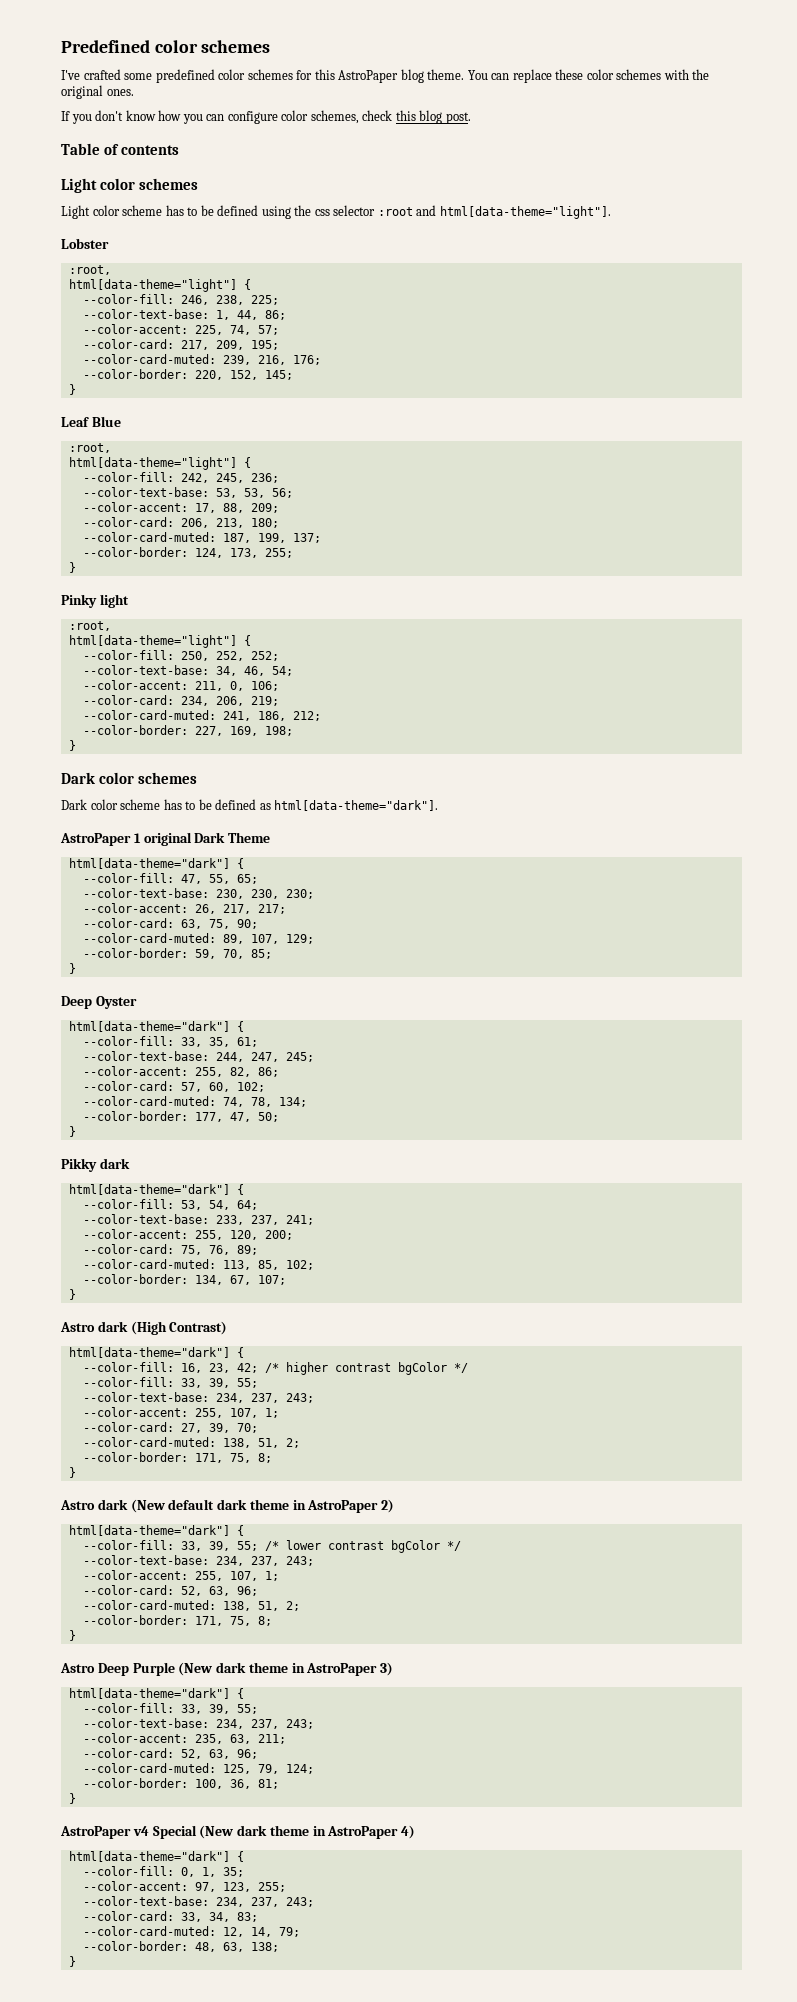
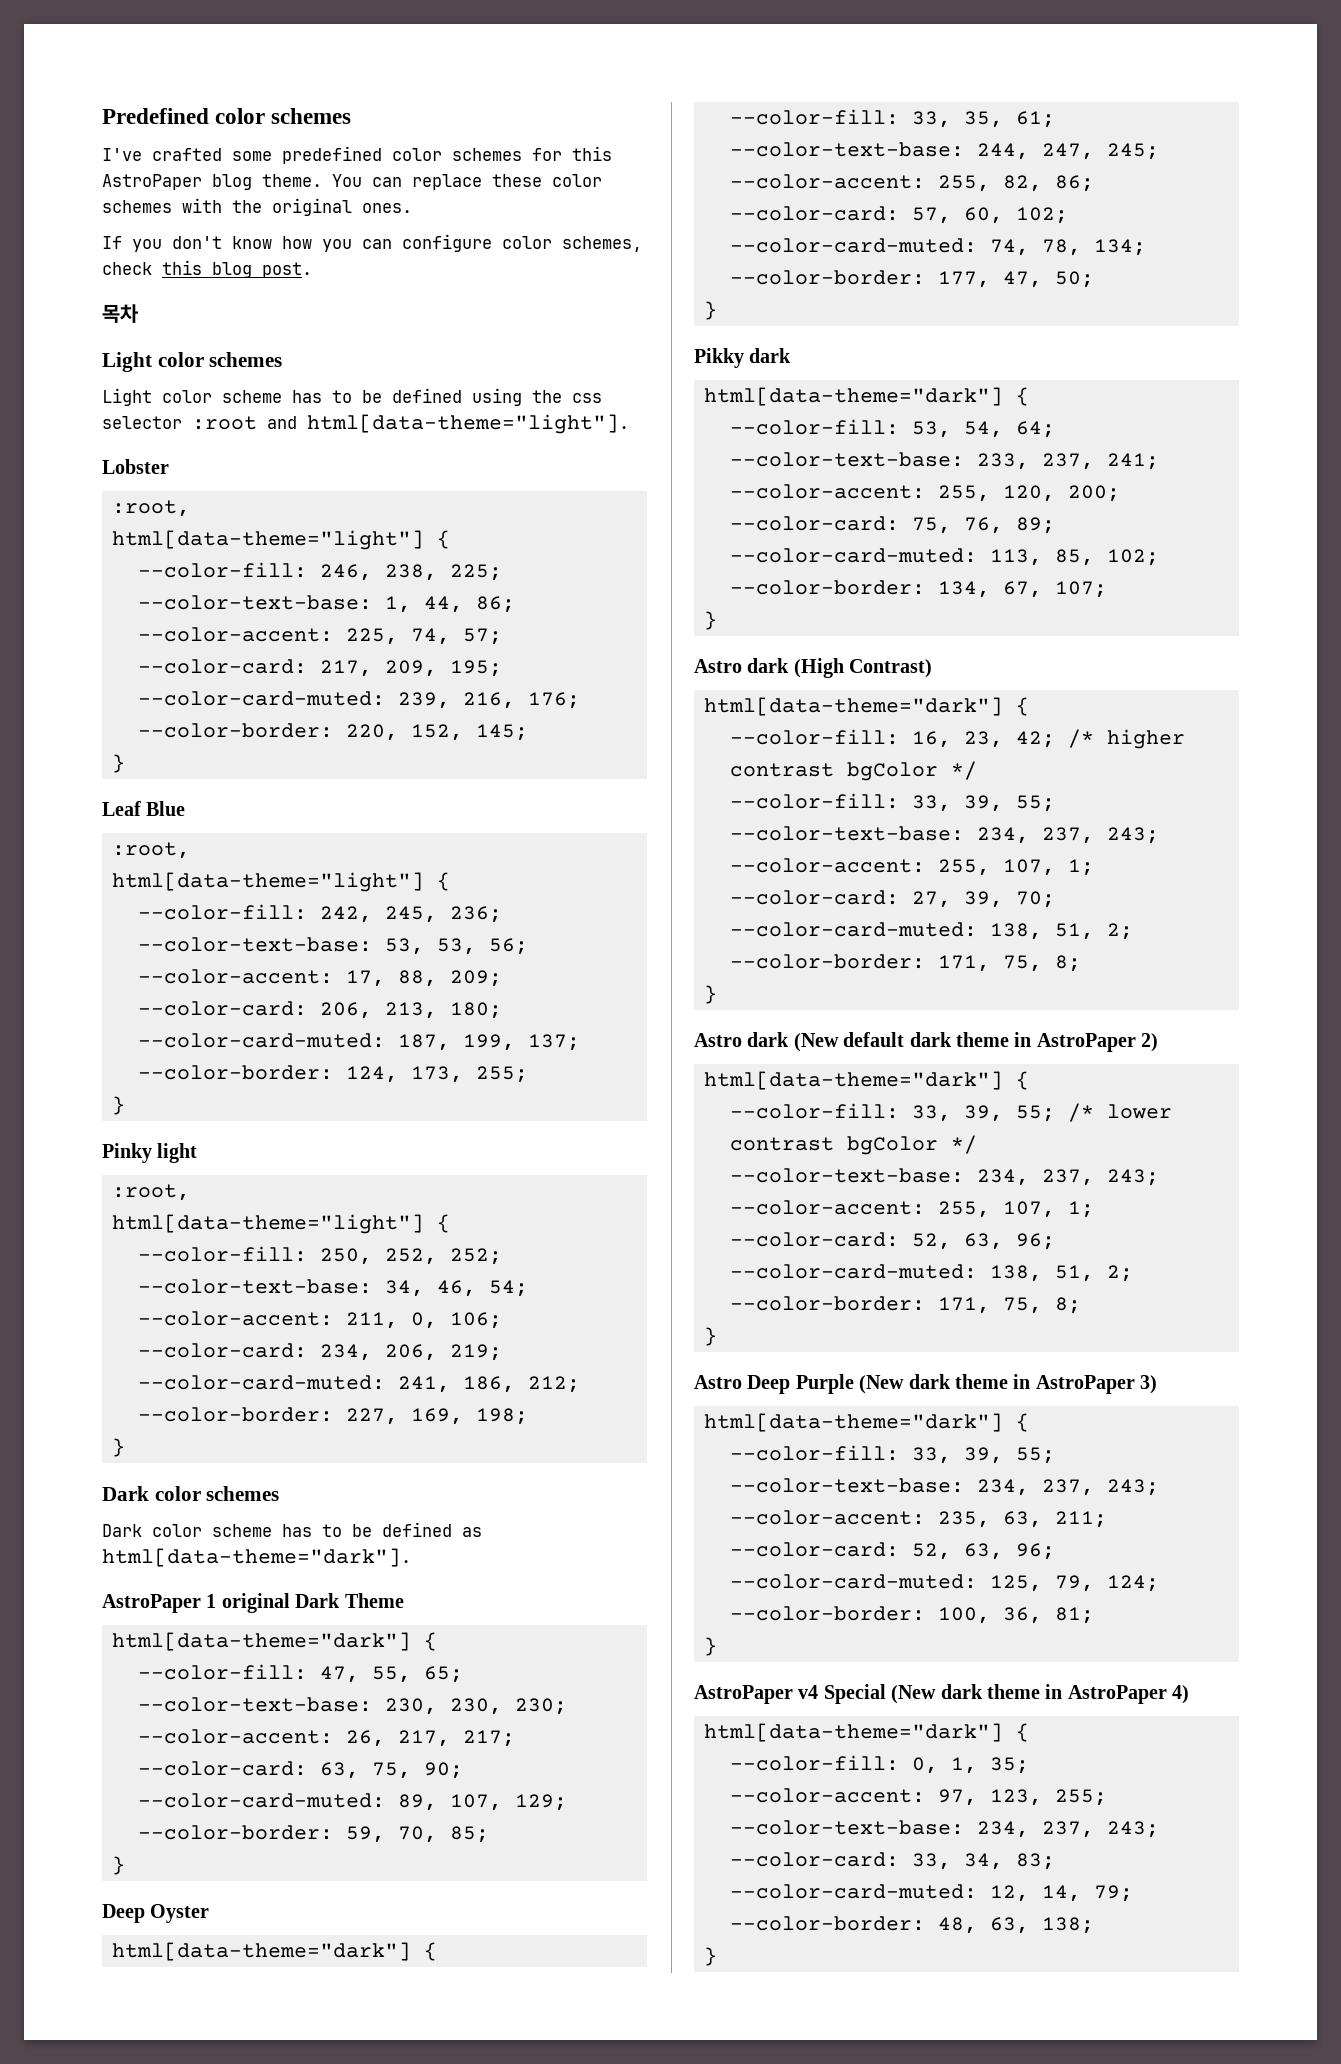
[61,143,180,155] Table of contents -> [102,304,139,323] 목차

